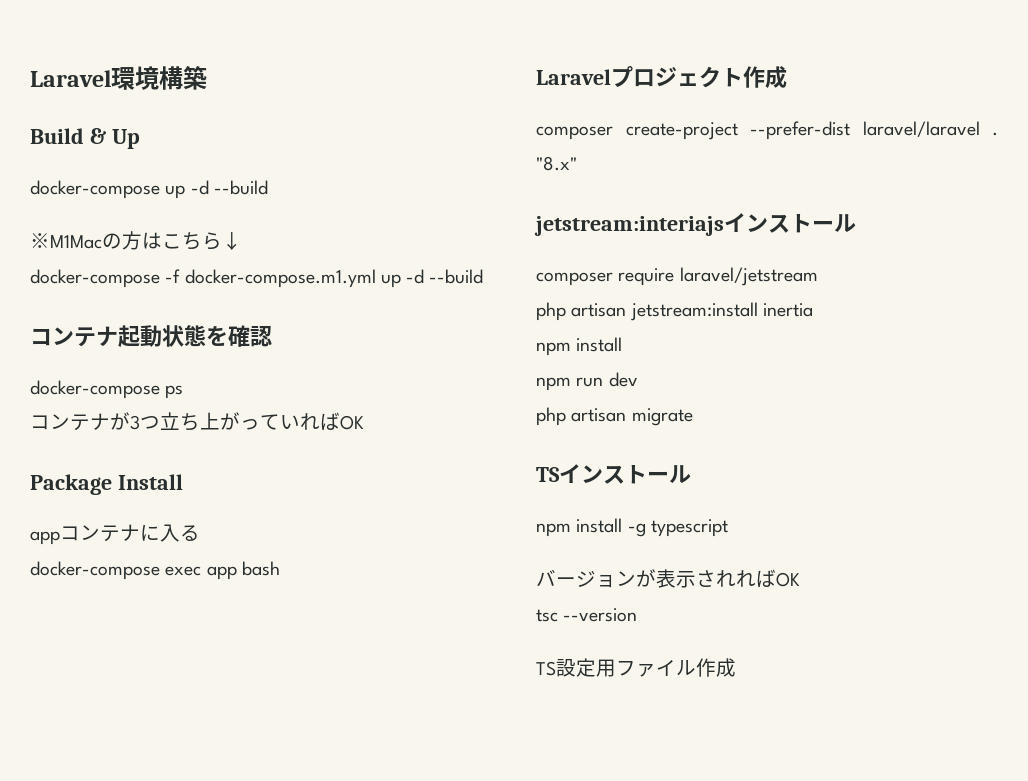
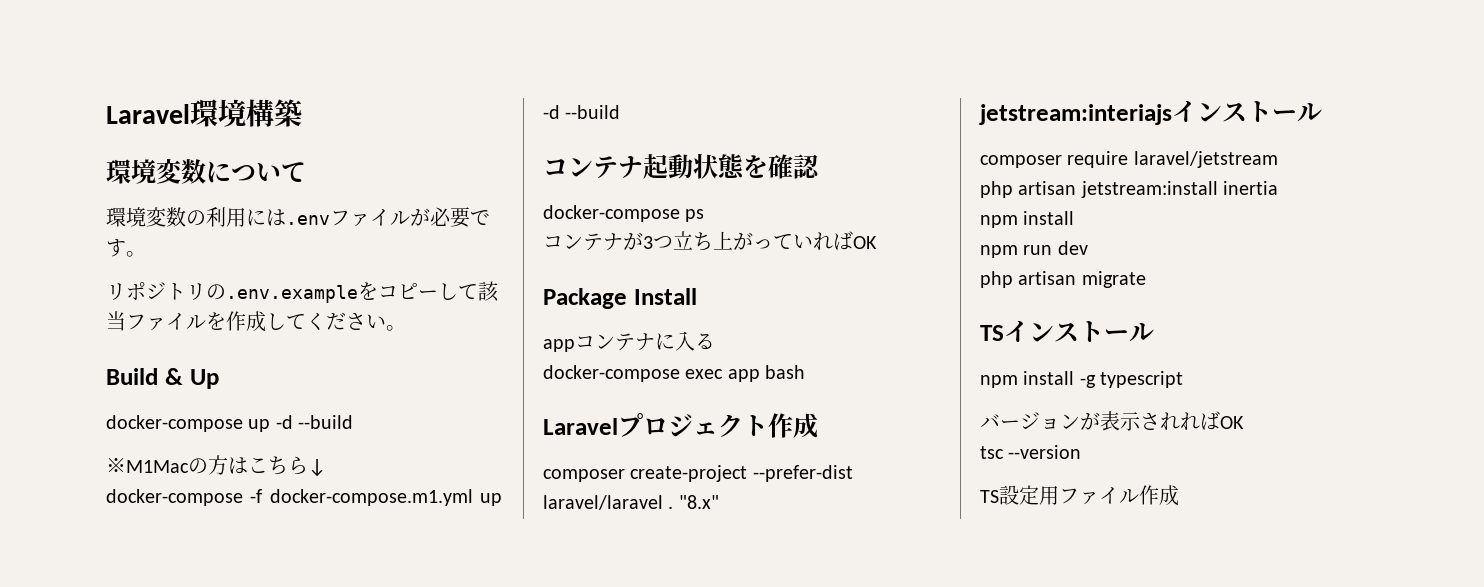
(207, 78) none -> [106,159,306,184] [106,207,490,228] [106,239,146,257] [106,281,499,303] [106,311,406,332] // 環境変数について // 環境変数の利用には.envファイルが必要です。 // リポジトリの.env.exampleをコピーして該当ファイルを作成してください。

